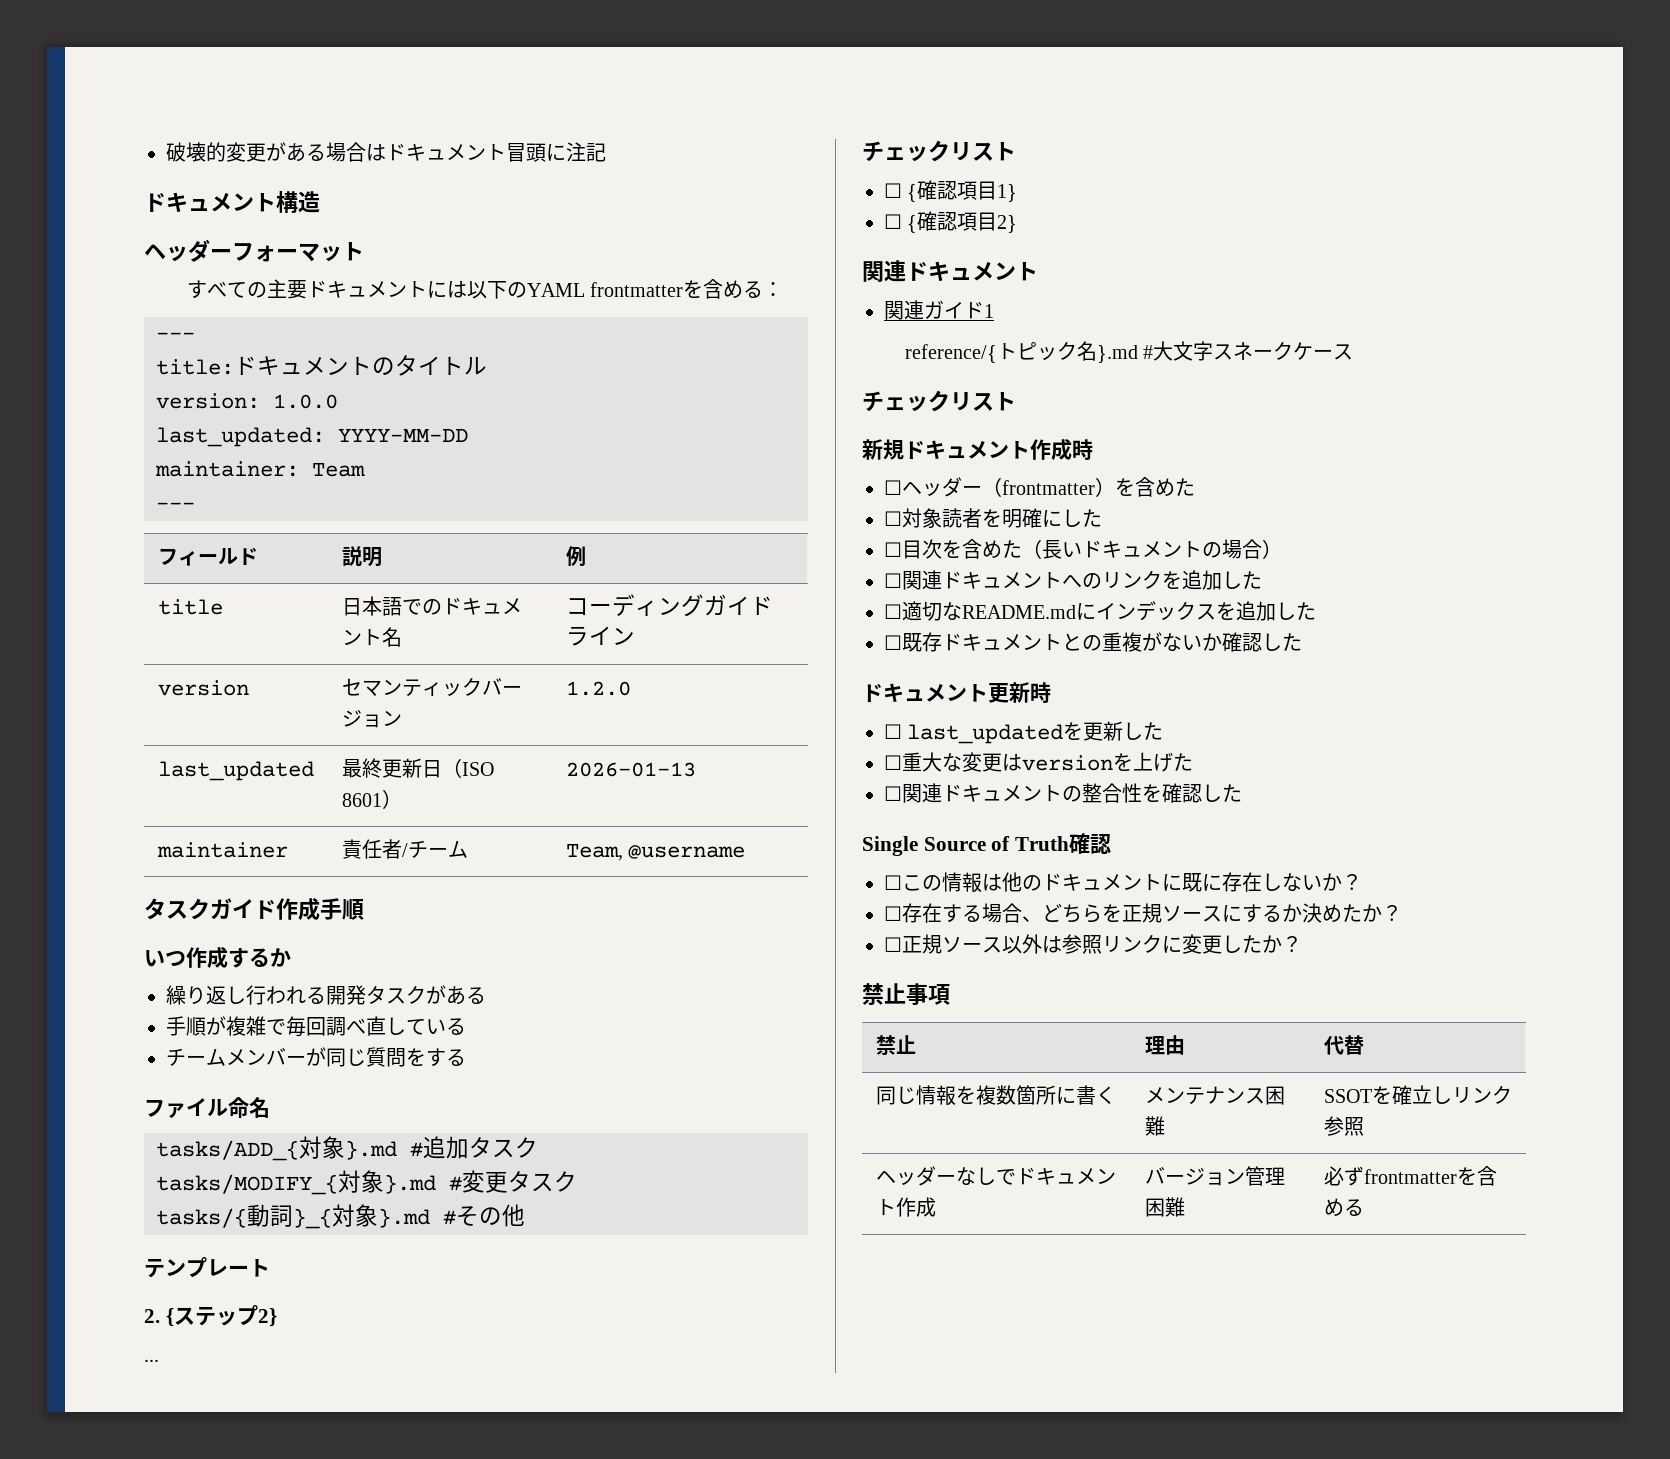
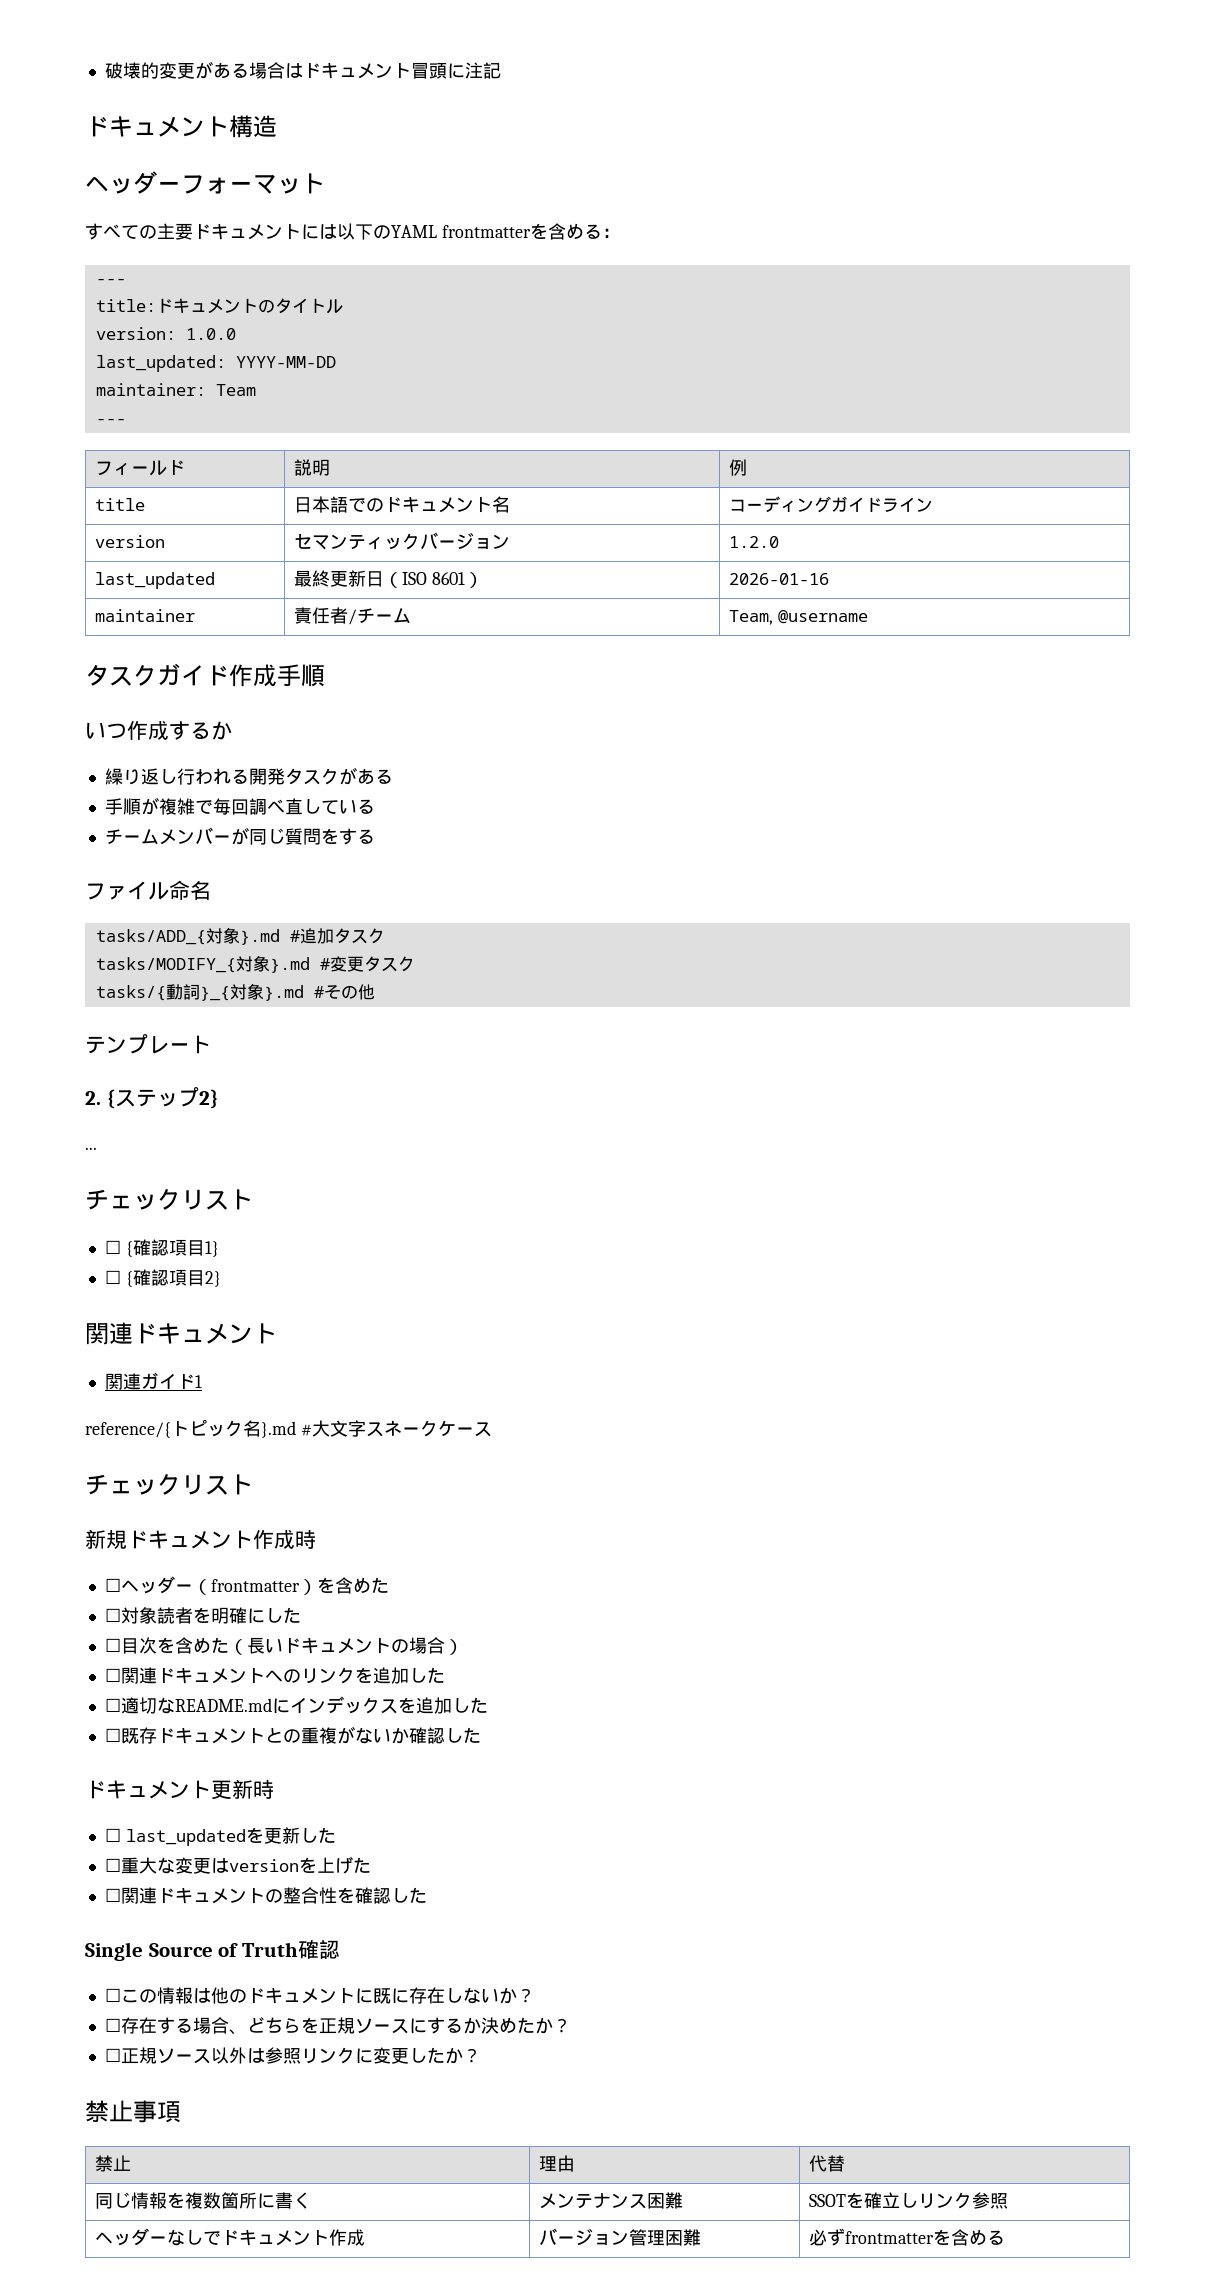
[565,762,696,777] 2026-01-13 -> [728,573,829,585] 2026-01-16

